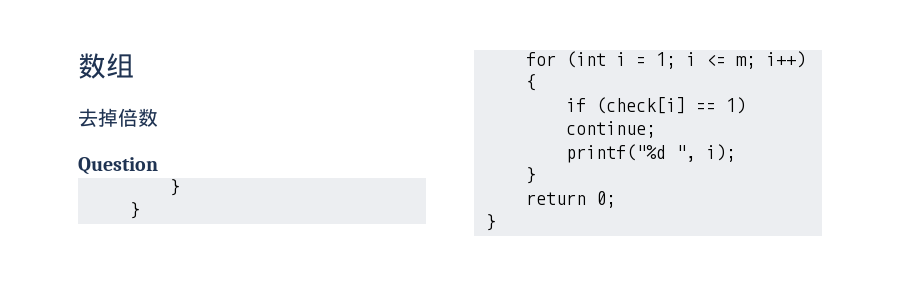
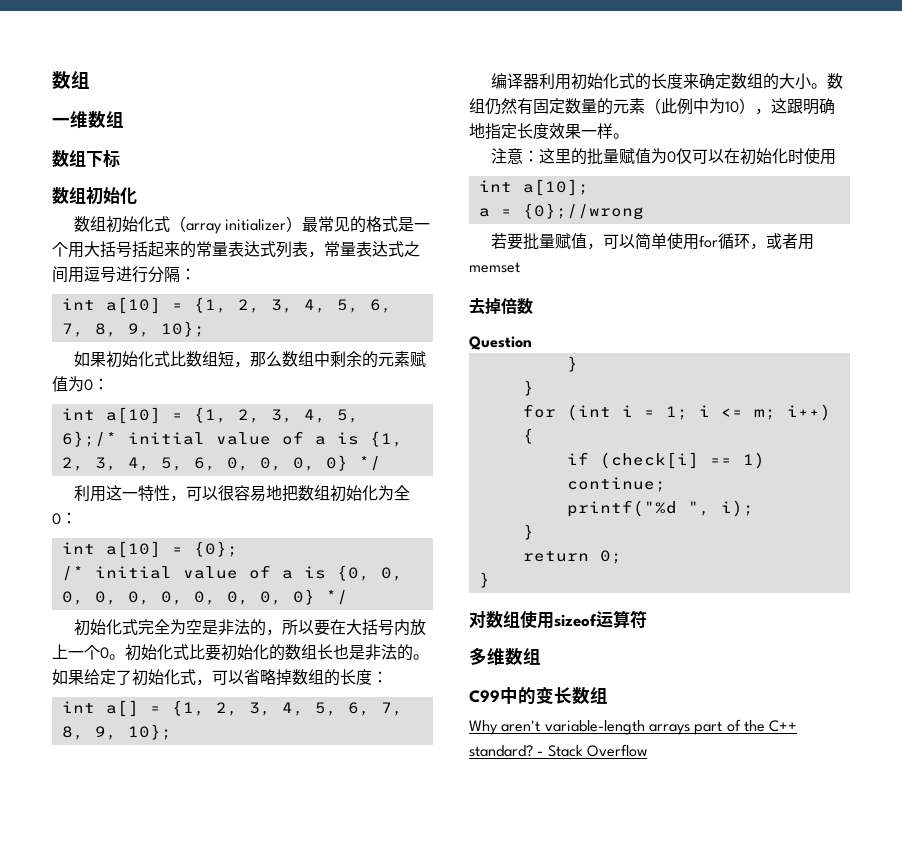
[78,53,134,79] 数组 -> [52,71,90,89] [52,111,124,129] [52,150,120,167] [52,187,137,205] [73,216,431,234] [52,241,420,258] [52,266,196,283] [61,297,392,314] [61,321,205,337] [73,351,426,368] [52,376,109,392] [61,407,359,424] [61,431,403,447] [61,455,381,471] [73,485,410,502] [52,512,77,525] [61,541,238,558] [61,565,403,581] [61,589,348,605] [73,619,426,636] [52,644,429,661] [52,669,388,686] [61,700,403,717] [61,724,172,740] [490,73,843,90] [469,98,835,115] [469,123,629,140] [490,148,836,165] [478,179,589,196] [478,203,644,220] [490,233,814,250] [469,262,520,273] 数组 // 一维数组 // 数组下标 // 数组初始化 // 数组初始化式（array initializer）最常见的格式是一个用大括号括起来的常量表达式列表，常量表达式之间用逗号进行分隔： // int a[10] = {1, 2, 3, 4, 5, 6, 7, 8, 9, 10}; // 如果初始化式比数组短，那么数组中剩余的元素赋值为0： // int a[10] = {1, 2, 3, 4, 5, 6};/* initial value of a is {1, 2, 3, 4, 5, 6, 0, 0, 0, 0} */ // 利用这一特性，可以很容易地把数组初始化为全0： // int a[10] = {0}; // /* initial value of a is {0, 0, 0, 0, 0, 0, 0, 0, 0, 0} */ // 初始化式完全为空是非法的，所以要在大括号内放上一个0。初始化式比要初始化的数组长也是非法的。如果给定了初始化式，可以省略掉数组的长度： // int a[] = {1, 2, 3, 4, 5, 6, 7, 8, 9, 10}; // 编译器利用初始化式的长度来确定数组的大小。数组仍然有固定数量的元素（此例中为10），这跟明确地指定长度效果一样。 // 注意：这里的批量赋值为0仅可以在初始化时使用 // int a[10]; // a = {0};//wrong // 若要批量赋值，可以简单使用for循环，或者用memset
(496, 222) none -> [469,610,647,629] [469,647,541,666] [469,686,608,704] [469,719,798,735] [469,744,647,757] // 对数组使用sizeof运算符 // 多维数组 // C99中的变长数组 // Why aren't variable-length arrays part of the C++ standard? - Stack Overflow

